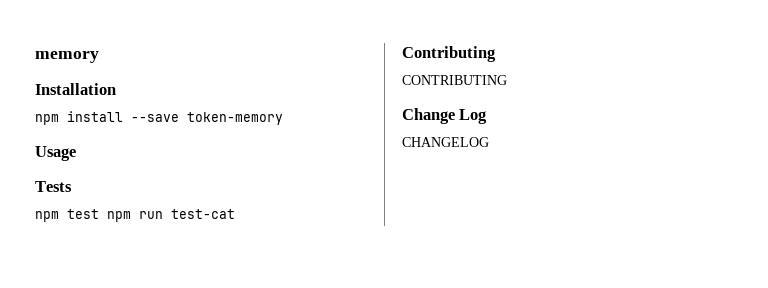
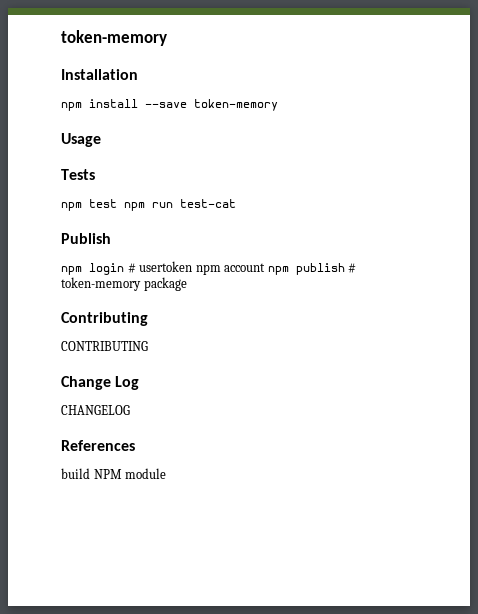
[35,51,99,63] memory -> [61,30,167,46] token-memory
(235, 214) none -> [61,233,111,244] [61,261,357,275] [61,277,187,291] // Publish // npm login # usertoken npm account npm publish # token-memory package
(489, 142) none -> [61,440,135,451] [61,468,167,479] // References // build NPM module

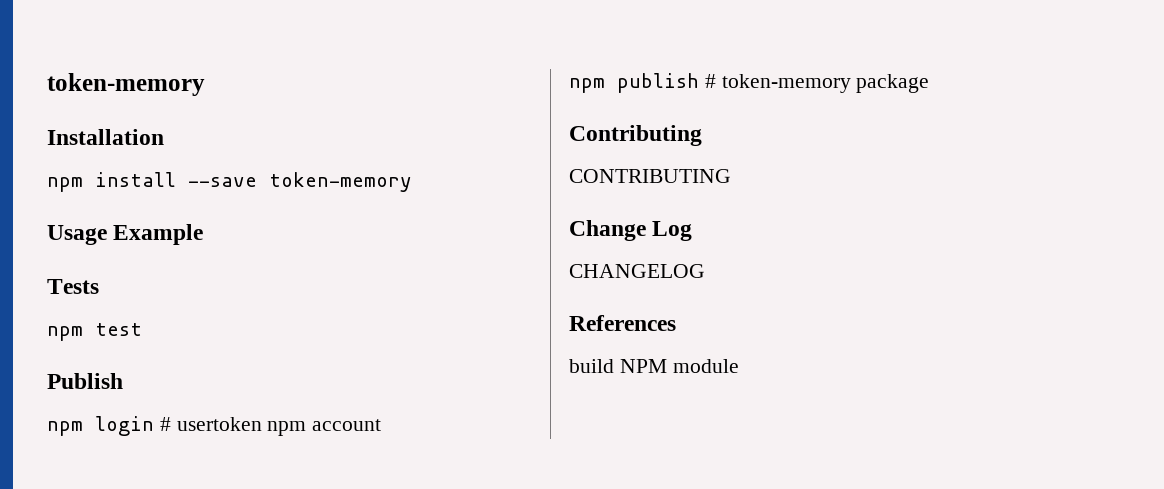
(101, 140) none -> [113,224,204,245] Example
[124,199,236,211] npm run test-cat -> (142, 329) none
(266, 267) none -> (382, 425) //

